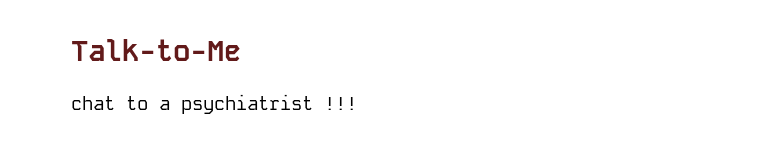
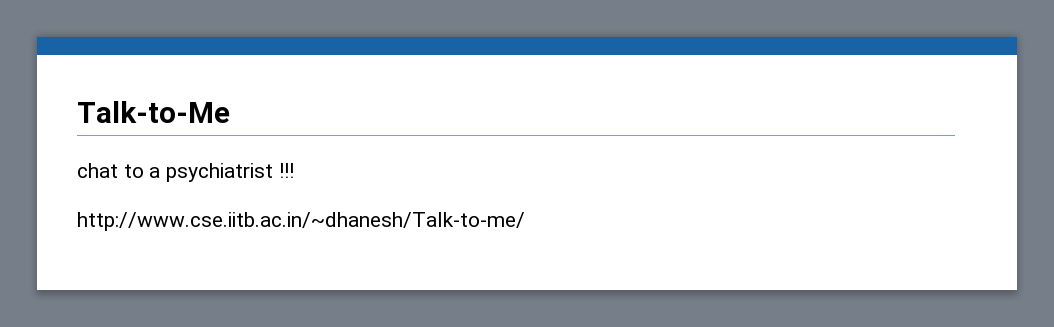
(357, 103) none -> [77,212,525,231] // http://www.cse.iitb.ac.in/~dhanesh/Talk-to-me/

